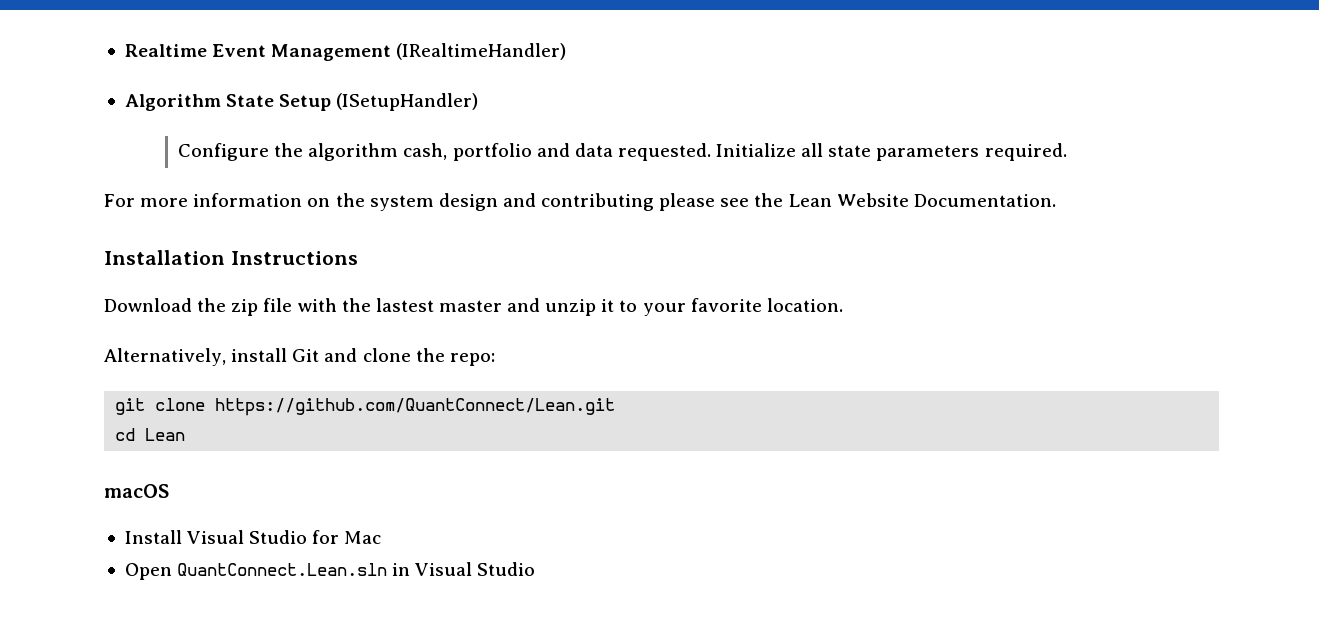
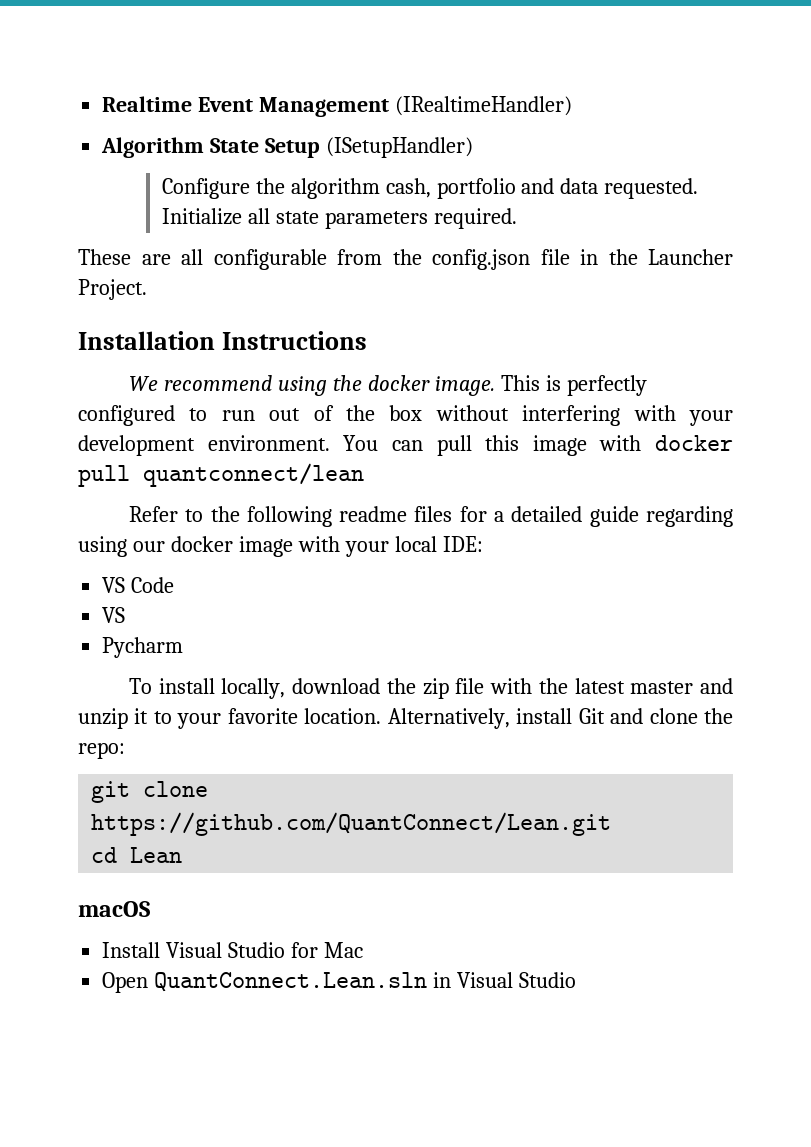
[104,193,1056,211] [104,250,358,265] [104,298,192,312] For more information on the system design and contributing please see the Lean Website Documentation. // Installation Instructions // Download -> [78,249,733,270] [78,279,147,300] [78,331,367,350] [128,375,647,396] [78,405,733,426] [78,435,733,456] [78,463,364,487] [128,506,733,527] [78,536,483,557] [102,577,175,593] [102,607,126,623] [102,637,184,658] [128,678,381,699] These are all configurable from the config.json file in the Launcher Project. // Installation Instructions // We recommend using the docker image. This is perfectly configured to run out of the box without interfering with your development environment. You can pull this image with docker pull quantconnect/lean // Refer to the following readme files for a detailed guide regarding using our docker image with your local IDE: // VS Code // VS // Pycharm // To install locally, download
[375,298,434,312] lastest -> [574,678,625,694] latest
(843, 305) // -> (382, 716) none

